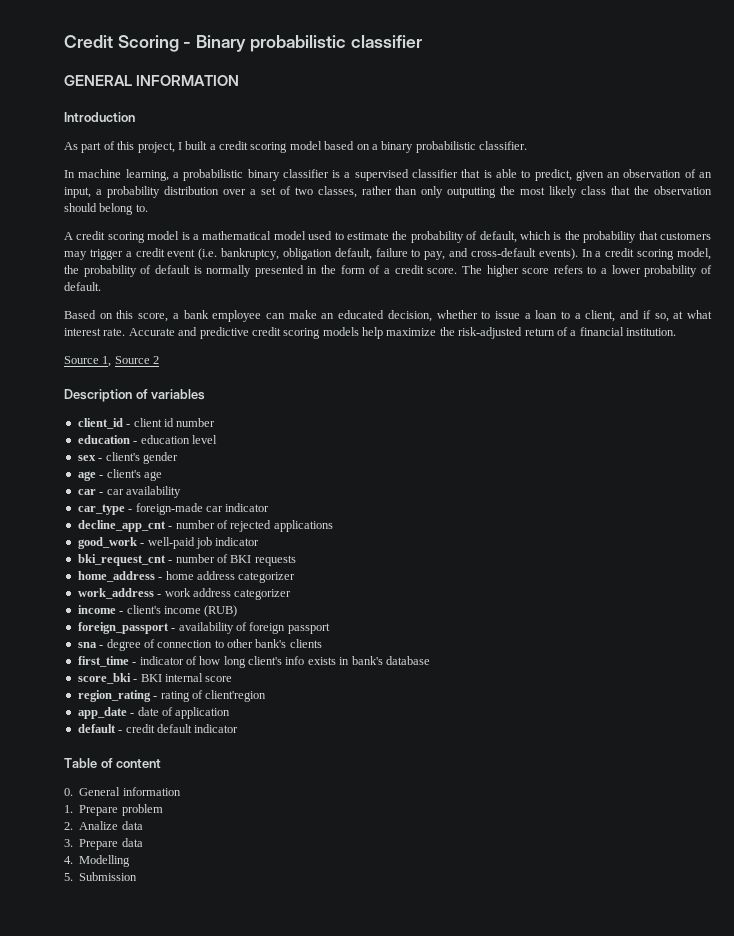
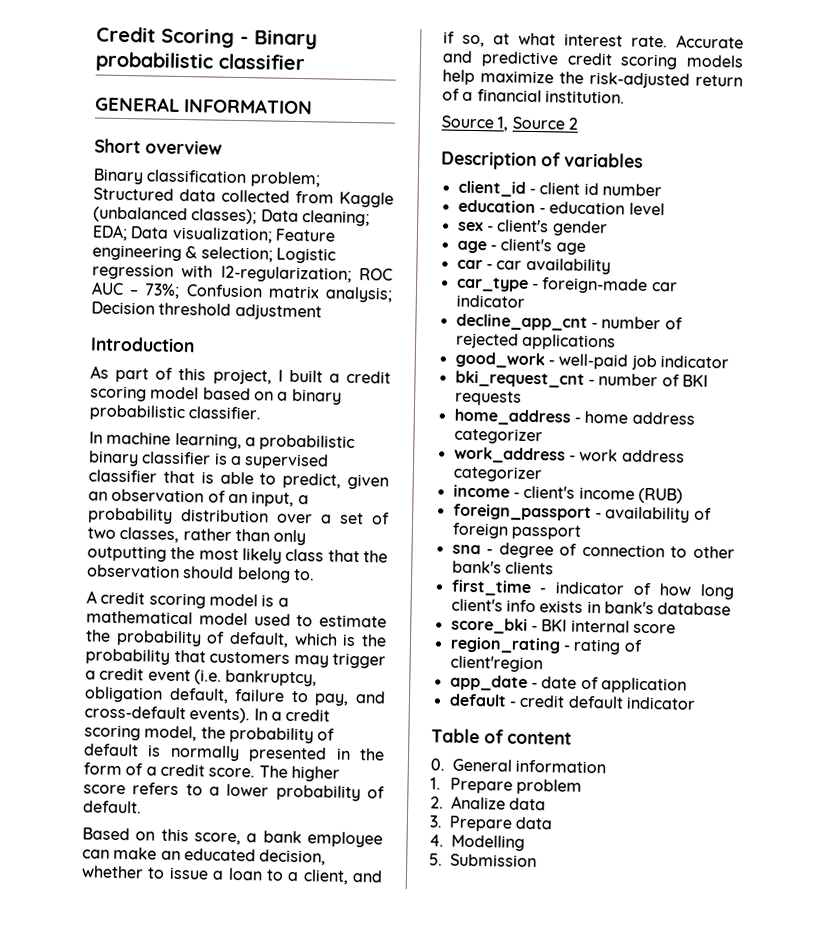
(240, 80) none -> [94,138,222,155] [93,168,320,188] [93,187,394,208] [93,206,370,227] [92,224,336,244] [92,244,336,264] [92,263,393,283] [91,281,394,303] [91,301,322,321] // Short overview // Binary classification problem; Structured data collected from Kaggle (unbalanced classes); Data cleaning; EDA; Data visualization; Feature engineering & selection; Logistic regression with l2-regularization; ROC AUC – 73%; Confusion matrix analysis; Decision threshold adjustment

